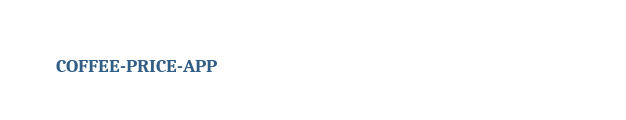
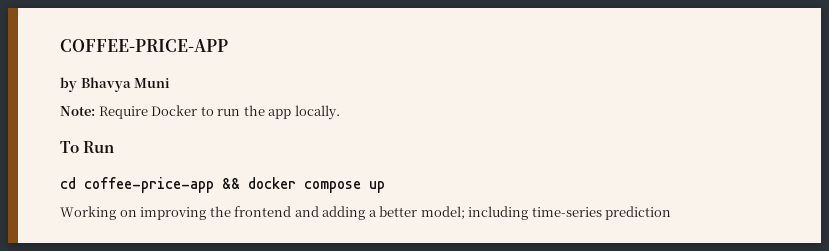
(217, 66) none -> [60,77,171,92] [60,105,340,120] [60,141,115,153] [60,177,385,193] [60,206,672,220] // by Bhavya Muni // Note: Require Docker to run the app locally. // To Run // cd coffee-price-app && docker compose up // Working on improving the frontend and adding a better model; including time-series prediction

